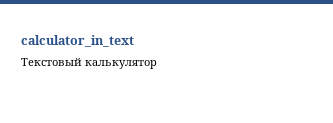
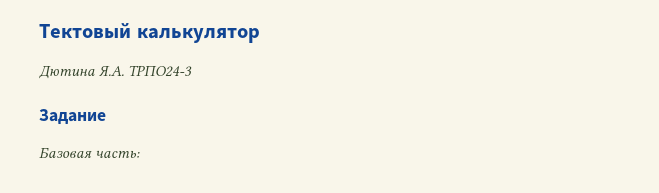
[21,35,134,47] [21,58,157,69] calculator_in_text // Текстовый калькулятор -> [39,23,260,43] [39,65,193,79] [39,109,106,125] [39,148,141,158] Тектовый калькулятор // Дютина Я.А. ТРПО24-3 // Задание // Базовая часть:

